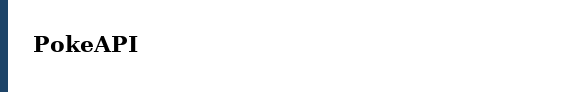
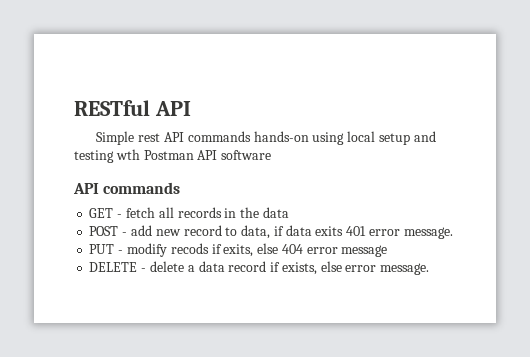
[33,35,138,52] PokeAPI -> [74,100,191,116] [96,131,436,145] [74,149,272,163] [73,182,181,194] [89,207,289,218] [89,225,453,239] [89,243,388,257] [89,261,430,275] RESTful API // Simple rest API commands hands-on using local setup and testing wth Postman API software // API commands // GET - fetch all records in the data // POST - add new record to data, if data exits 401 error message. // PUT - modify recods if exits, else 404 error message // DELETE - delete a data record if exists, else error message.

